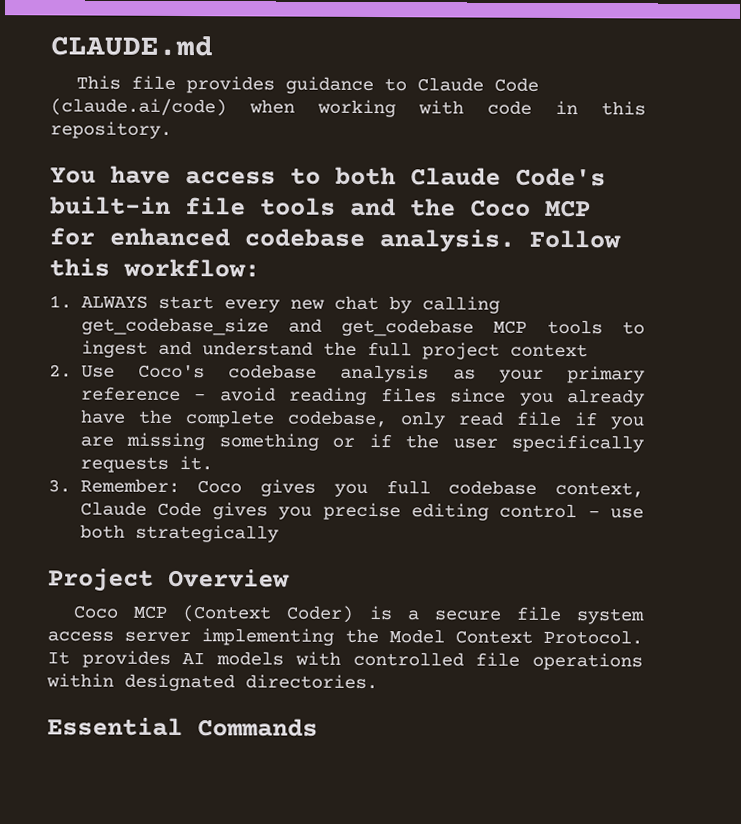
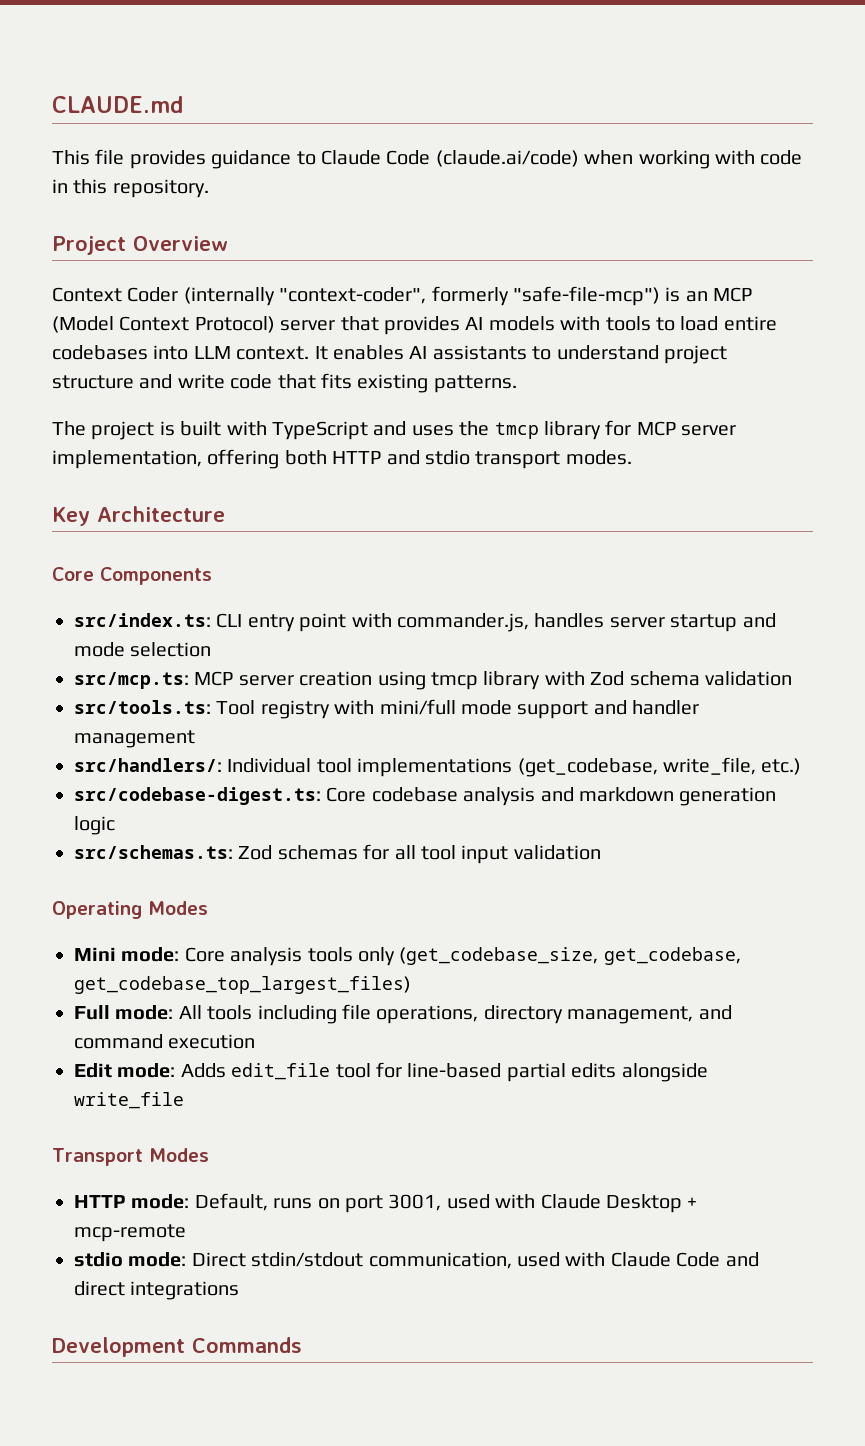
[50,165,606,187] [50,196,591,218] [49,227,621,253] [49,258,260,278] [49,295,500,314] [80,317,645,337] [80,340,588,360] [49,364,645,384] [80,386,645,407] [79,409,644,430] [79,432,644,453] [79,455,213,473] [48,478,644,498] [79,501,644,521] [79,524,279,543] [48,568,290,592] [73,605,644,625] [47,628,644,646] [47,650,643,671] [46,673,378,692] [47,717,183,737] You have access to both Claude Code's built-in file tools and the Coco MCP for enhanced codebase analysis. Follow this workflow: // 1. ALWAYS start every new chat by calling get_codebase_size and get_codebase MCP tools to ingest and understand the full project context // 2. Use Coco's codebase analysis as your primary reference - avoid reading files since you already have the complete codebase, only read file if you are missing something or if the user specifically requests it. // 3. Remember: Coco gives you full codebase context, Claude Code gives you precise editing control - use both strategically // Project Overview // Coco MCP (Context Coder) is a secure file system access server implementing the Model Context Protocol. It provides AI models with controlled file operations within designated directories. // Essential -> [52,236,228,255] [52,286,753,306] [52,316,777,335] [52,345,727,364] [52,373,517,393] [52,420,737,440] [52,449,632,469] [52,506,225,526] [52,567,212,585] [74,613,776,632] [74,642,212,657] [74,671,792,690] [74,699,700,719] [74,730,195,748] [74,757,802,777] [74,787,777,806] [74,816,115,835] [74,844,601,864] [52,901,208,919] [74,947,741,966] [74,976,411,994] [74,1004,732,1024] [74,1034,256,1049] [74,1062,708,1082] [74,1092,184,1109] [52,1148,209,1166] [74,1193,698,1213] [74,1224,186,1242] [74,1252,759,1269] [74,1281,240,1300] [52,1337,185,1357] Project Overview // Context Coder (internally "context-coder", formerly "safe-file-mcp") is an MCP (Model Context Protocol) server that provides AI models with tools to load entire codebases into LLM context. It enables AI assistants to understand project structure and write code that fits existing patterns. // The project is built with TypeScript and uses the tmcp library for MCP server implementation, offering both HTTP and stdio transport modes. // Key Architecture // Core Components // src/index.ts: CLI entry point with commander.js, handles server startup and mode selection // src/mcp.ts: MCP server creation using tmcp library with Zod schema validation // src/tools.ts: Tool registry with mini/full mode support and handler management // src/handlers/: Individual tool implementations (get_codebase, write_file, etc.) // src/codebase-digest.ts: Core codebase analysis and markdown generation logic // src/schemas.ts: Zod schemas for all tool input validation // Operating Modes // Mini mode: Core analysis tools only (get_codebase_size, get_codebase, get_codebase_top_largest_files) // Full mode: All tools including file operations, directory management, and command execution // Edit mode: Adds edit_file tool for line-based partial edits alongside write_file // Transport Modes // HTTP mode: Default, runs on port 3001, used with Claude Desktop + mcp-remote // stdio mode: Direct stdin/stdout communication, used with Claude Code and direct integrations // Development

